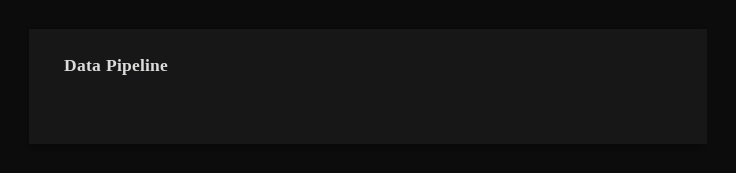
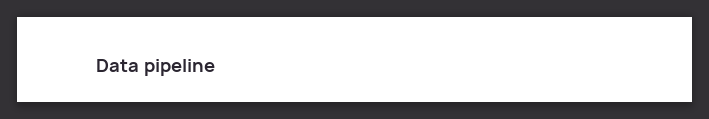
[105,59,168,75] Pipeline -> [143,59,215,76] pipeline

